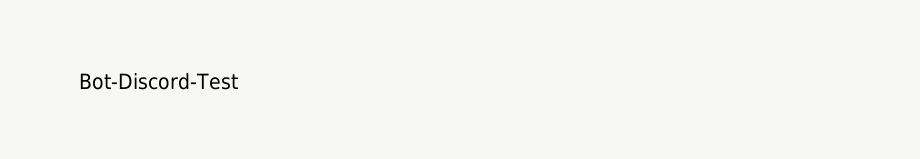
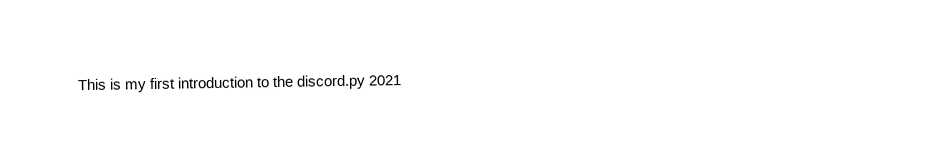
[79,73,238,90] Bot-Discord-Test -> [77,74,403,93] This is my first introduction to the discord.py 2021

